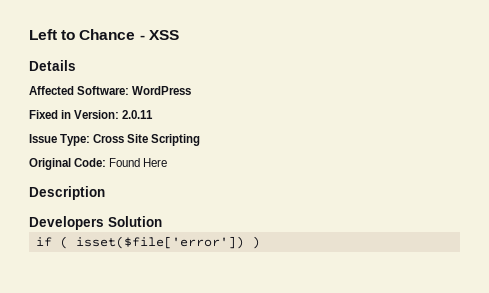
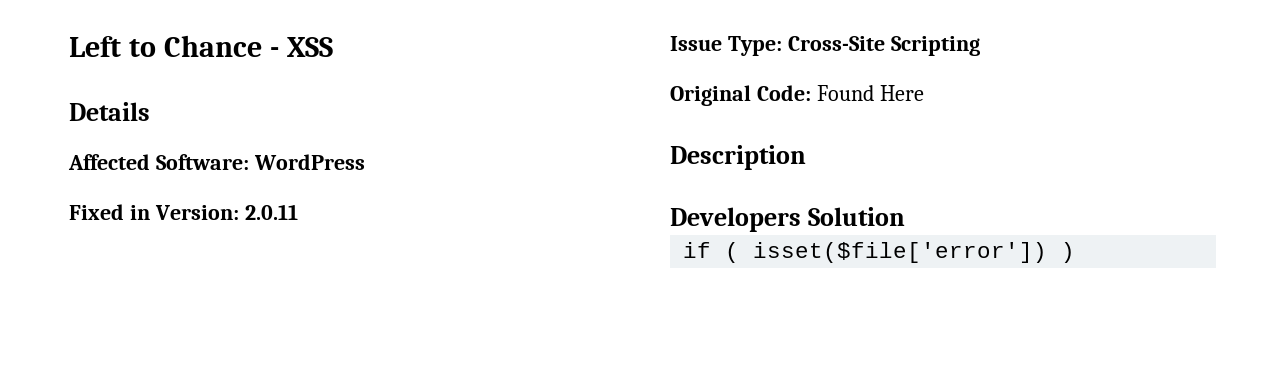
[93,134,149,143] Cross Site -> [787,36,885,51] Cross-Site

